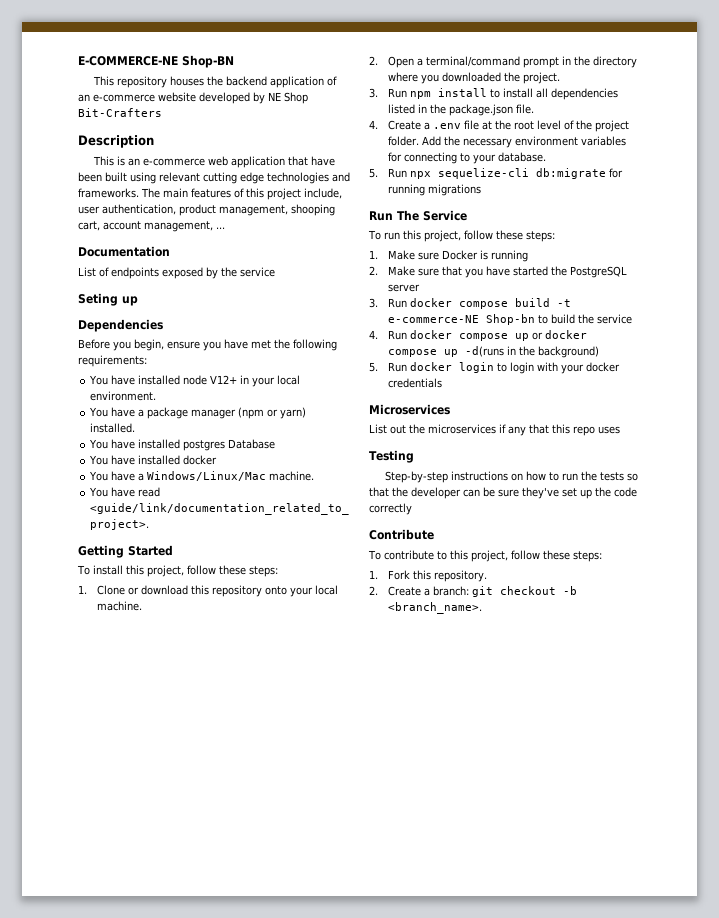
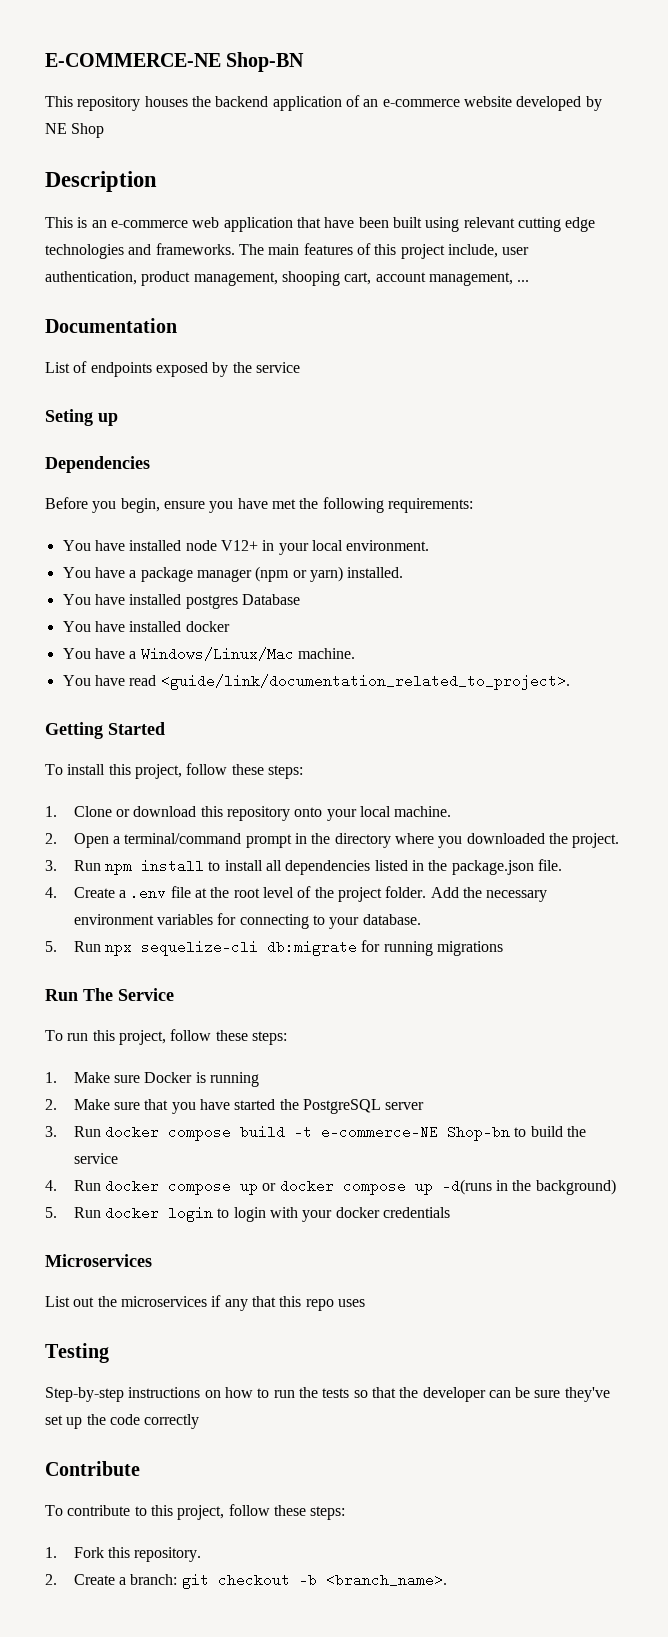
[78,108,162,117] Bit-Crafters -> (105, 130) none

